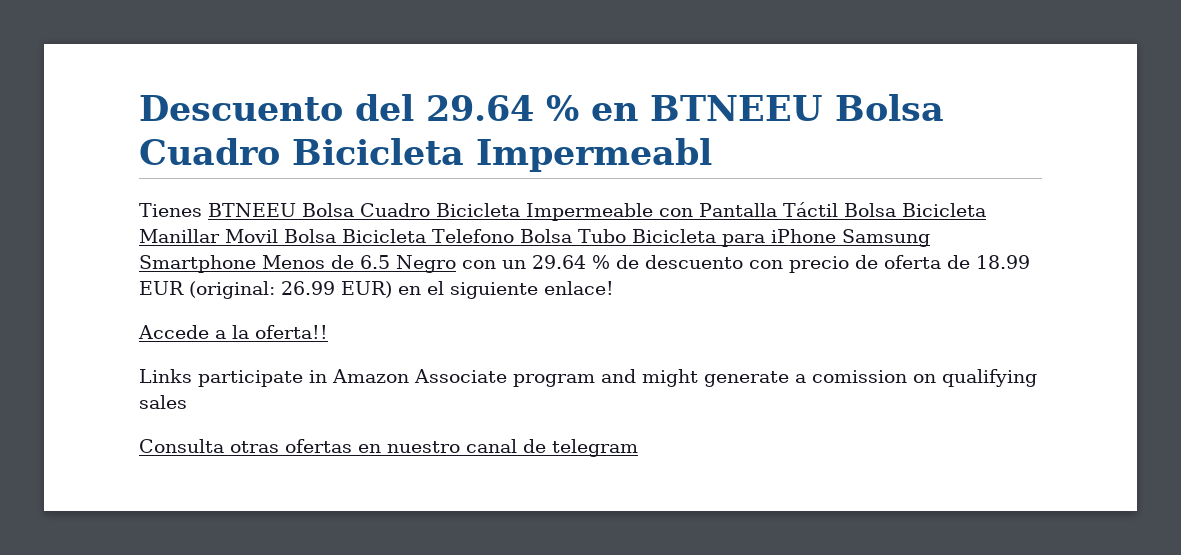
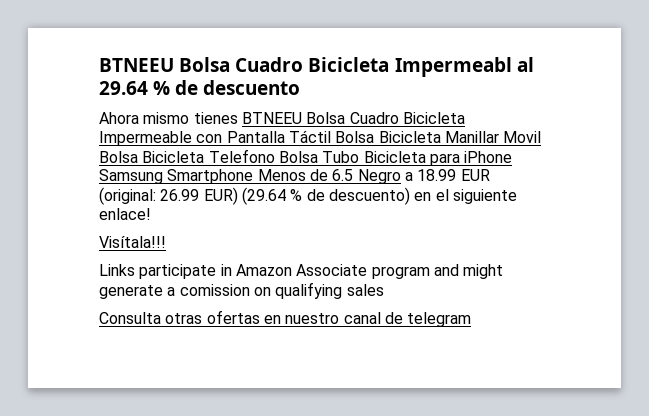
[139,94,638,121] Descuento del 29.64 % en -> (99, 65) none
[139,203,202,217] // Tienes -> [516,57,534,72] [99,80,301,95] [99,112,238,124] al 29.64 % de descuento // Ahora mismo tienes
[462,255,970,273] con un 29.64 % de descuento con precio de oferta de -> [404,172,413,181] a
(392, 289) none -> [241,187,410,205] (29.64 % de descuento)
[138,325,328,339] Accede a la oferta!! -> [99,236,166,248] Visítala!!!

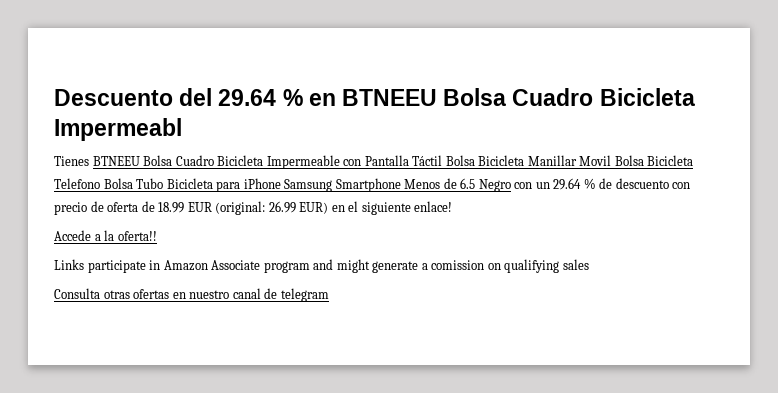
(99, 65) none -> [54,88,336,106] Descuento del 29.64 % en
[516,57,534,72] [99,80,301,95] [99,112,238,124] al 29.64 % de descuento // Ahora mismo tienes -> [54,156,89,166] // Tienes
[404,172,413,181] a -> [514,178,691,190] [54,201,155,215] con un 29.64 % de descuento con precio de oferta de
[241,187,410,205] (29.64 % de descuento) -> (329, 208) none
[99,236,166,248] Visítala!!! -> [54,230,157,241] Accede a la oferta!!

